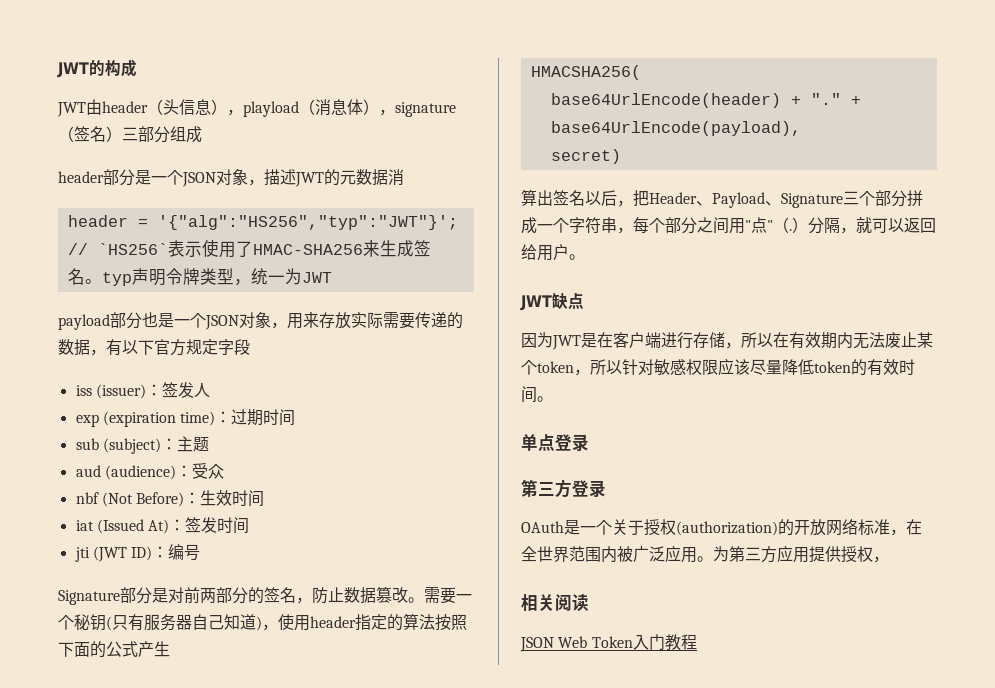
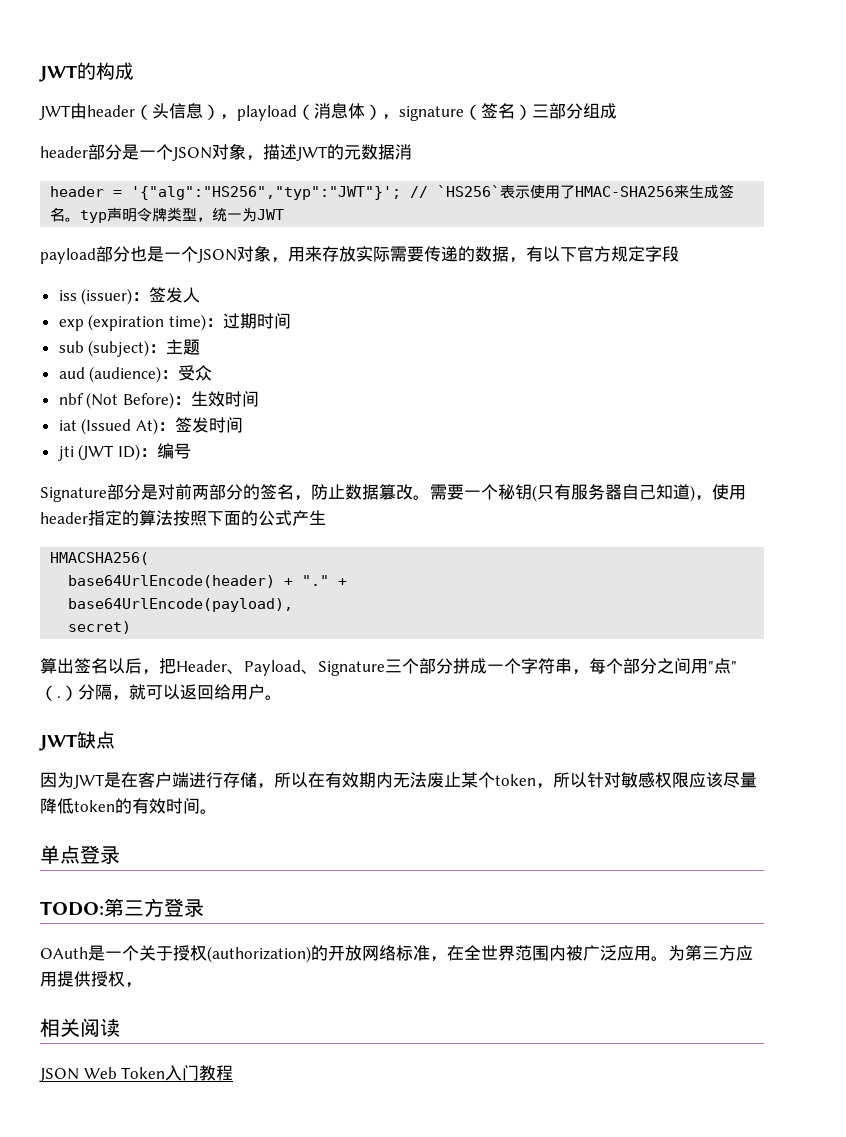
(589, 443) none -> [40,901,104,916] TODO:

